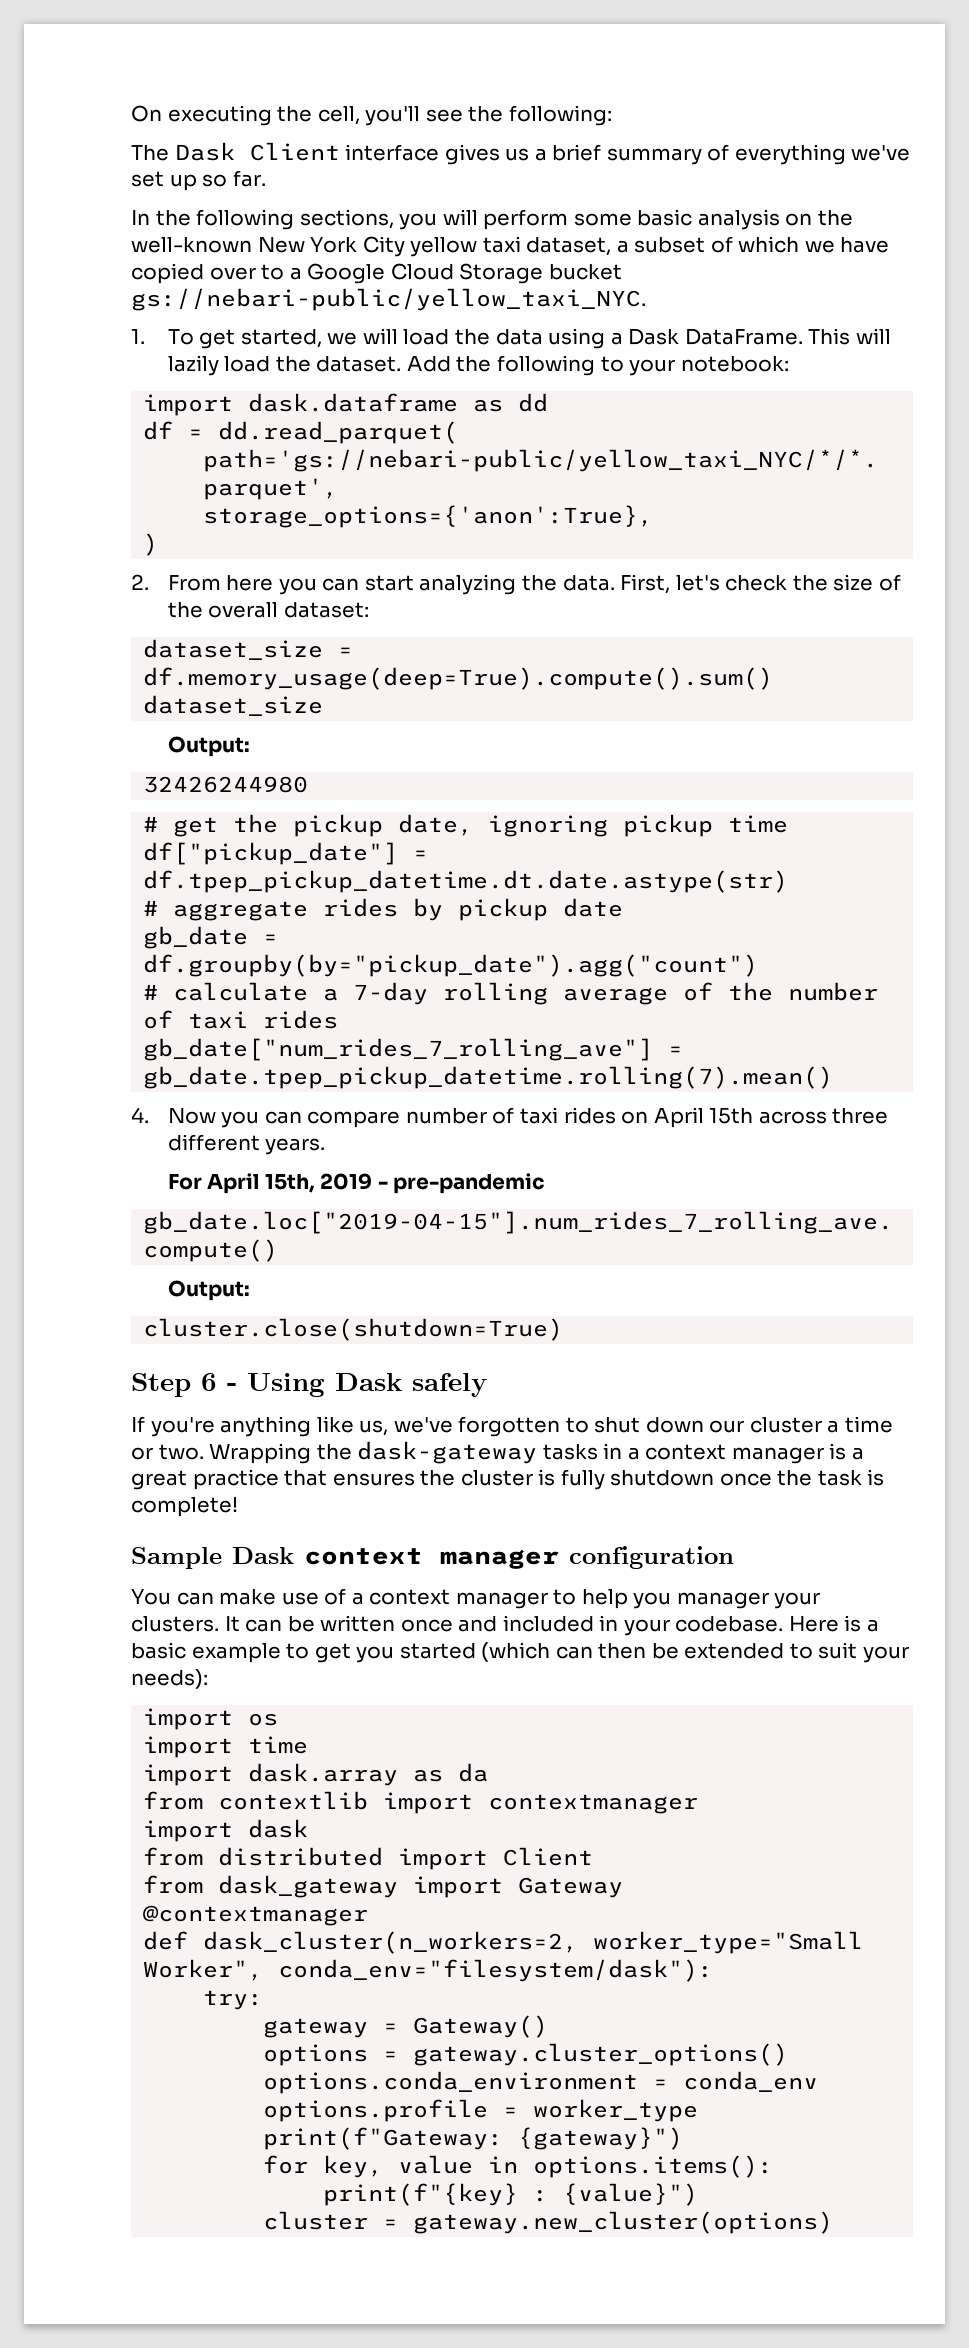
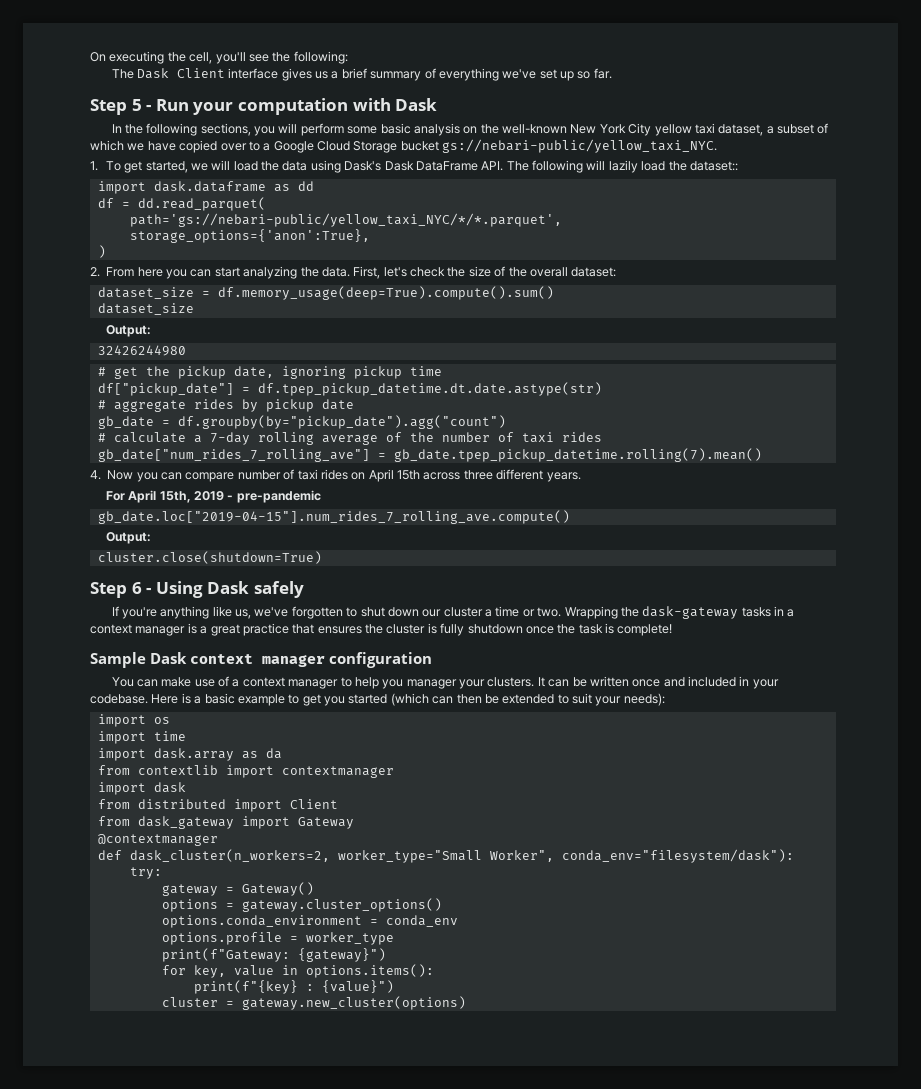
(266, 178) none -> [90,98,438,115] // Step 5 - Run your computation with Dask
[610,328,891,345] [167,355,789,376] a Dask DataFrame. This will lazily load the dataset. Add the following to your notebook: -> [344,160,738,173] Dask's Dask DataFrame API. The following will lazily load the dataset::

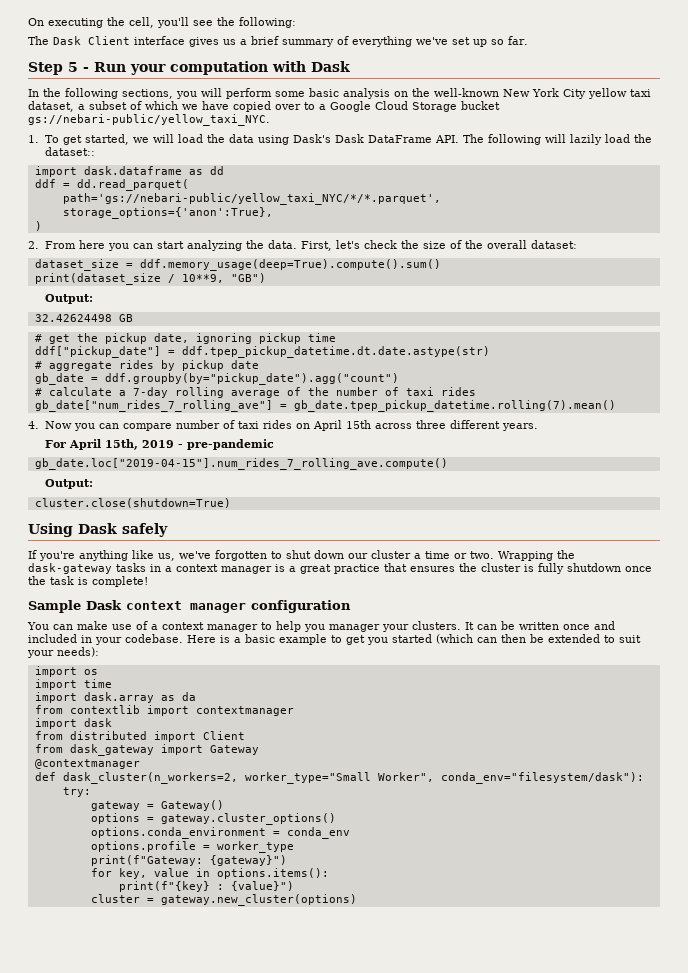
[97,198,114,208] df -> [34,179,56,188] ddf
[217,286,554,300] [97,303,194,315] [105,325,151,337] [97,345,186,356] df.memory_usage(deep=True).compute().sum() // dataset_size // Output: // 32426244980 -> [139,259,441,271] [34,273,266,285] [44,294,93,304] [34,314,133,322] ddf.memory_usage(deep=True).compute().sum() // print(dataset_size / 10**9, "GB") // Output: // 32.42624498 GB
[97,382,602,396] df["pickup_date"] = df.tpep_pickup_datetime.dt.date.astype(str) -> [34,346,490,358] ddf["pickup_date"] = ddf.tpep_pickup_datetime.dt.date.astype(str)
[177,415,506,429] df.groupby(by="pickup_date").agg("count") -> [104,373,399,385] ddf.groupby(by="pickup_date").agg("count")
[90,582,152,598] Step 6 - -> (231, 503) none

